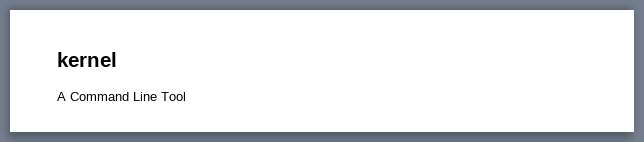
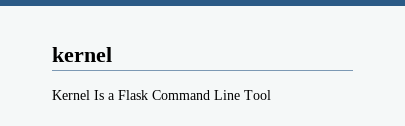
[57,92,66,101] A -> [52,90,148,100] Kernel Is a Flask

